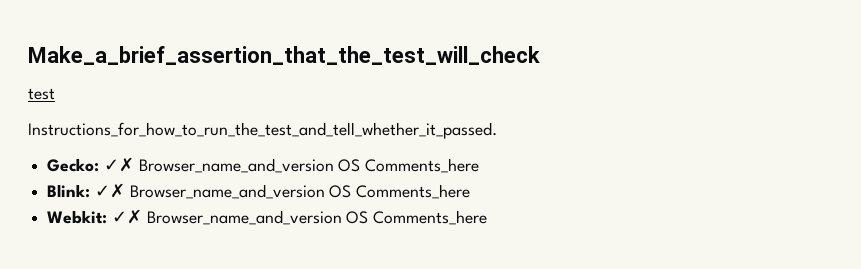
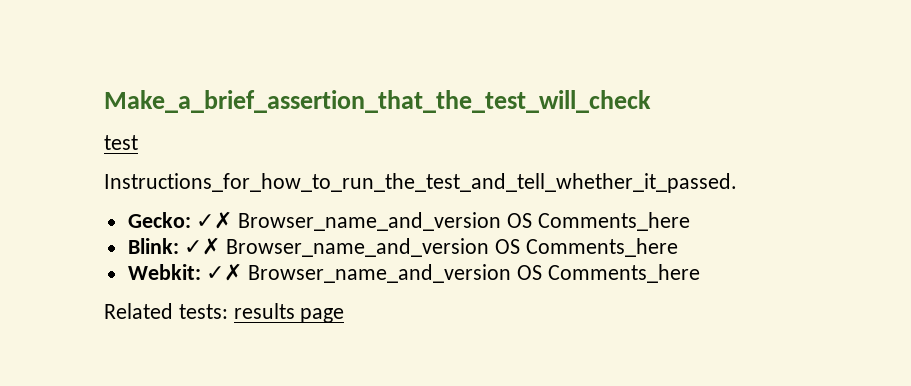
(488, 217) none -> [104,303,345,323] // Related tests: results page

